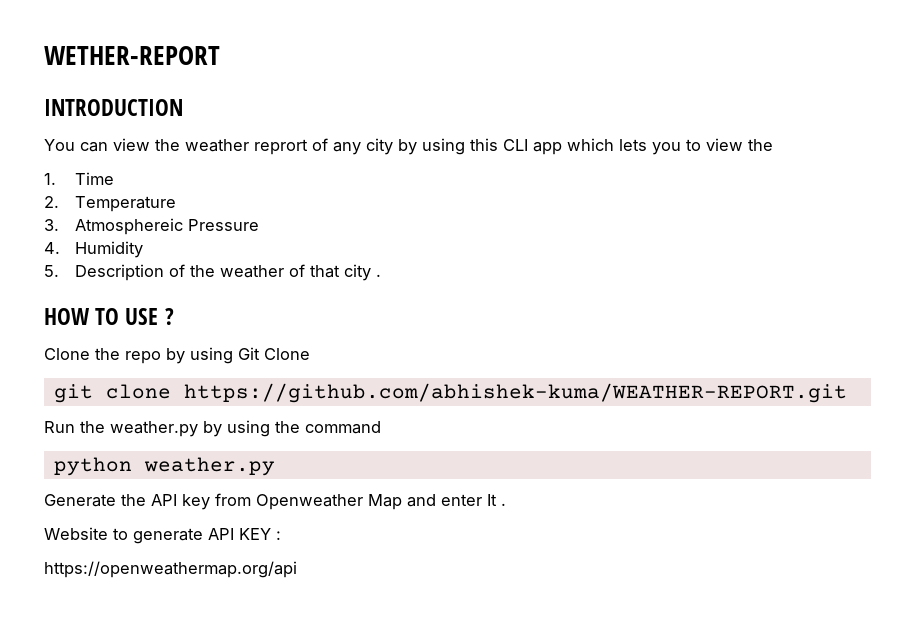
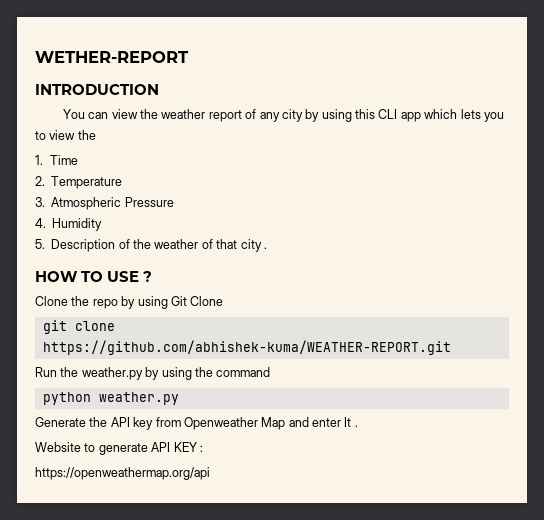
[254,139,308,155] reprort -> [208,110,242,122] report
[74,218,183,235] Atmosphereic -> [51,197,122,210] Atmospheric

